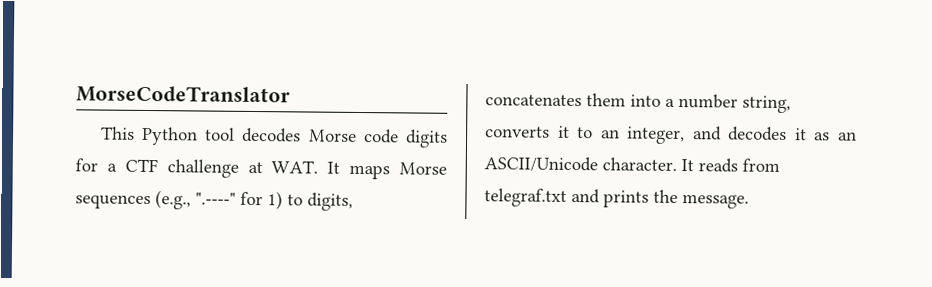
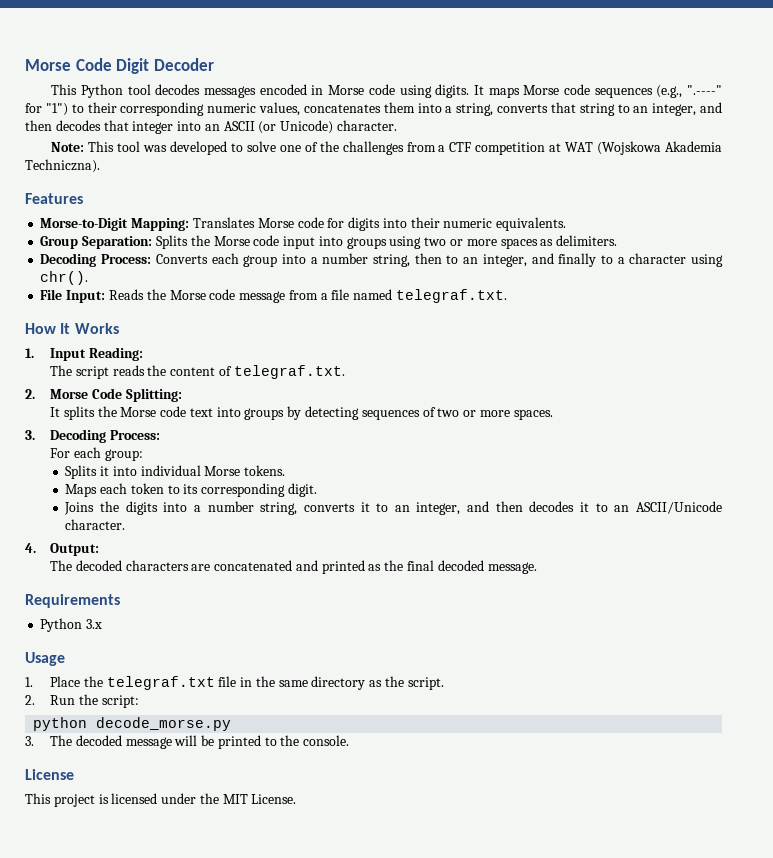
[76,85,290,104] MorseCodeTranslator -> [25,58,214,74] Morse Code Digit Decoder
[308,129,448,148] [75,158,319,178] Morse code digits for a CTF challenge at WAT. -> [204,84,470,98] messages encoded in Morse code using digits.
(447, 168) none -> [563,84,590,95] code
[267,191,353,211] [485,93,626,107] 1) to digits, concatenates them -> [45,102,723,116] [25,120,398,134] [51,141,722,155] [25,159,100,173] [25,193,83,204] [40,217,567,231] [40,235,618,249] [40,253,724,267] [40,271,89,285] [40,289,507,303] [25,323,119,334] [25,347,143,361] [49,365,345,379] [25,388,182,402] [49,406,553,420] [25,429,160,443] [49,447,143,461] [65,465,286,479] [65,483,318,497] [64,501,158,515] "1") to their corresponding numeric values, concatenates them into a string, converts that string to an integer, and then decodes that integer into an ASCII (or Unicode) character. // Note: This tool was developed to solve one of the challenges from a CTF competition at WAT (Wojskowa Akademia Techniczna). // Features // Morse-to-Digit Mapping: Translates Morse code for digits into their numeric equivalents. // Group Separation: Splits the Morse code input into groups using two or more spaces as delimiters. // Decoding Process: Converts each group into a number string, then to an integer, and finally to a character using chr(). // File Input: Reads the Morse code message from a file named telegraf.txt. // How It Works // 1. Input Reading: // The script reads the content of telegraf.txt. // 2. Morse Code Splitting: // It splits the Morse code text into groups by detecting sequences of two or more spaces. // 3. Decoding Process: // For each group: // Splits it into individual Morse tokens. // Maps each token to its corresponding digit. // Joins the digits
(722, 133) none -> [495,501,523,512] then
[814,132,831,141] as -> [595,503,608,512] to
[681,158,780,173] [484,188,749,209] It reads from telegraf.txt and prints the message. -> [25,543,99,556] [49,560,537,574] [25,594,120,608] [40,618,103,632] [25,652,65,666] [25,676,444,690] [25,694,139,708] [33,717,232,731] [25,735,350,749] [25,769,74,780] [25,793,297,807] // 4. Output: // The decoded characters are concatenated and printed as the final decoded message. // Requirements // Python 3.x // Usage // 1. Place the telegraf.txt file in the same directory as the script. // 2. Run the script: // python decode_morse.py // 3. The decoded message will be printed to the console. // License // This project is licensed under the MIT License.

